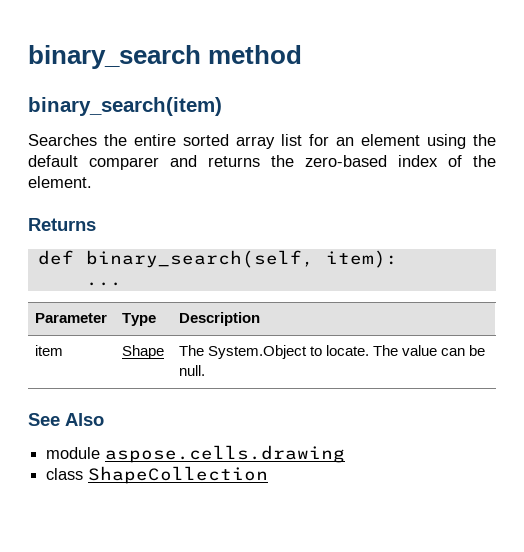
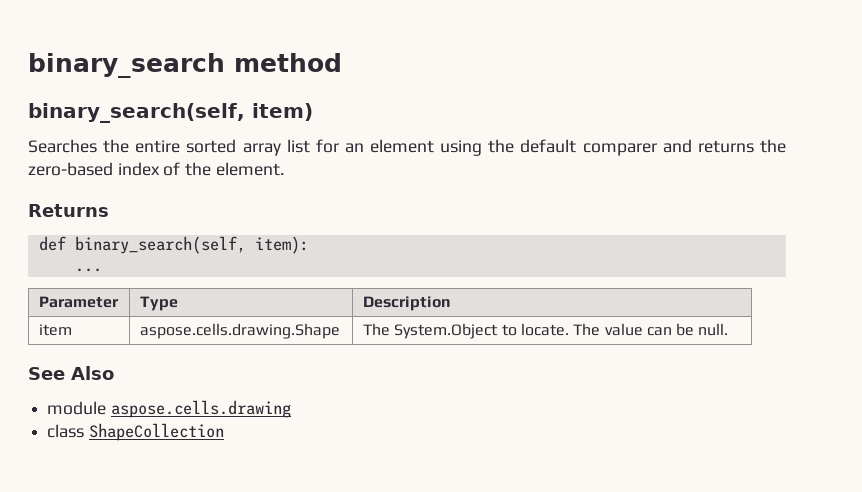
[28,97,222,116] binary_search(item) -> [28,103,313,123] binary_search(self, item)
[122,345,165,359] Shape -> [139,323,340,339] aspose.cells.drawing.Shape

